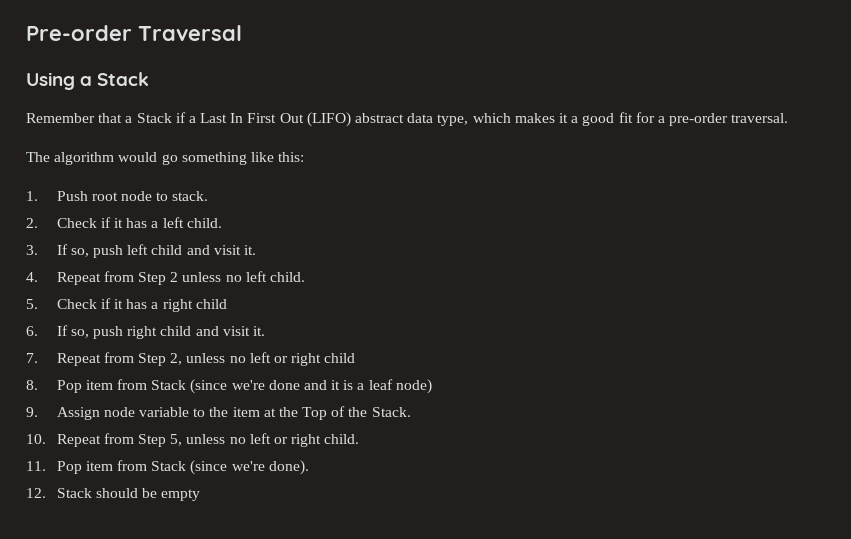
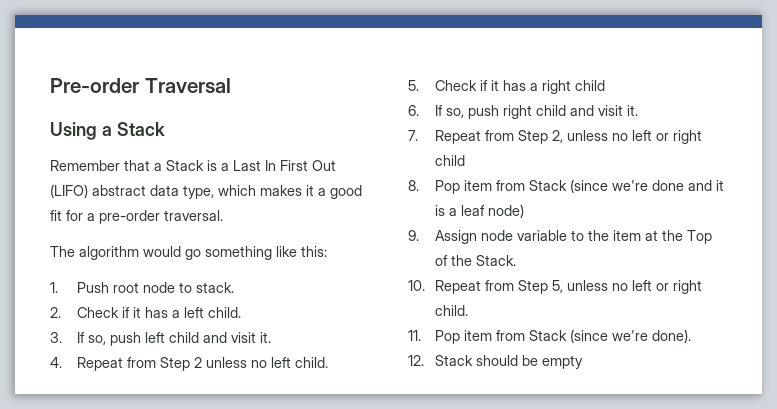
[175,112,186,123] if -> [207,160,217,171] is

